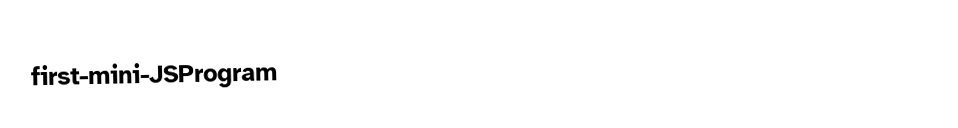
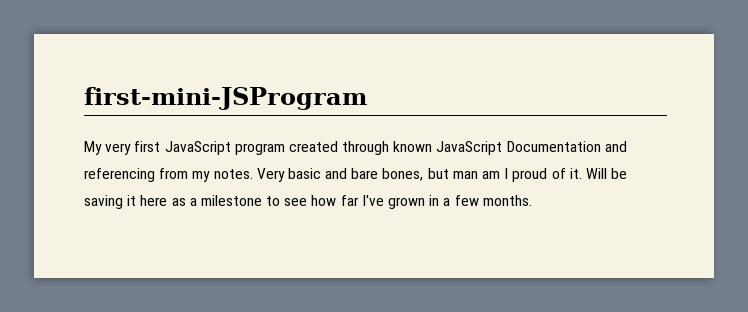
(278, 76) none -> [84,141,627,155] [84,168,628,182] [84,195,532,209] // My very first JavaScript program created through known JavaScript Documentation and referencing from my notes. Very basic and bare bones, but man am I proud of it. Will be saving it here as a milestone to see how far I've grown in a few months.

